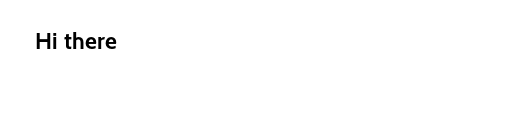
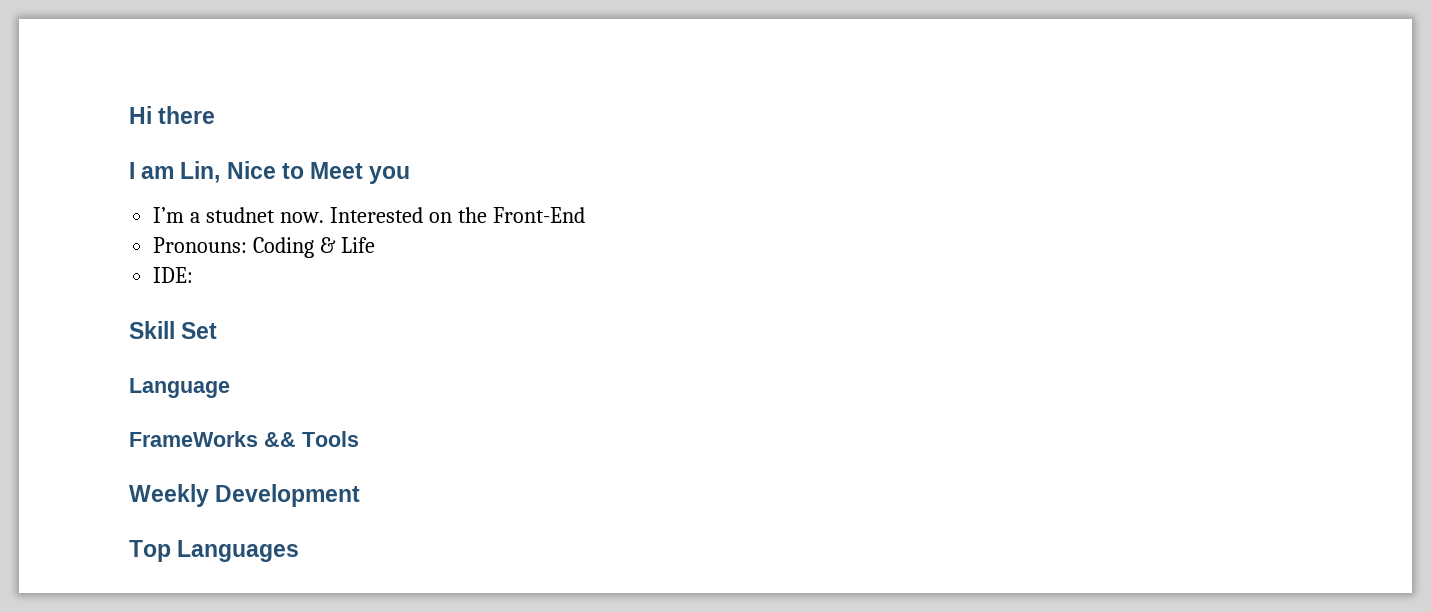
(118, 40) none -> [129,161,411,184] [153,207,585,223] [153,237,376,258] [153,267,194,283] [129,321,218,339] [129,378,230,398] [129,431,359,447] [129,484,361,507] [129,540,300,562] // I am Lin, Nice to Meet you // I’m a studnet now. Interested on the Front-End // Pronouns: Coding & Life // IDE: // Skill Set // Language // FrameWorks && Tools // Weekly Development // Top Languages

